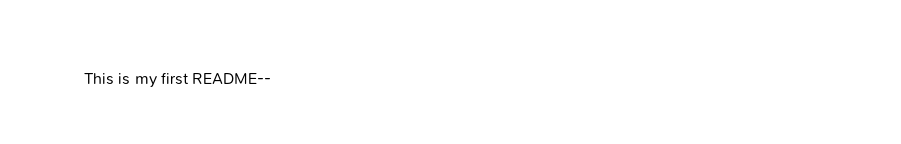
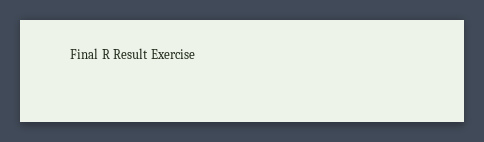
[84,72,272,88] This is my first README-- -> [70,48,195,59] Final R Result Exercise

